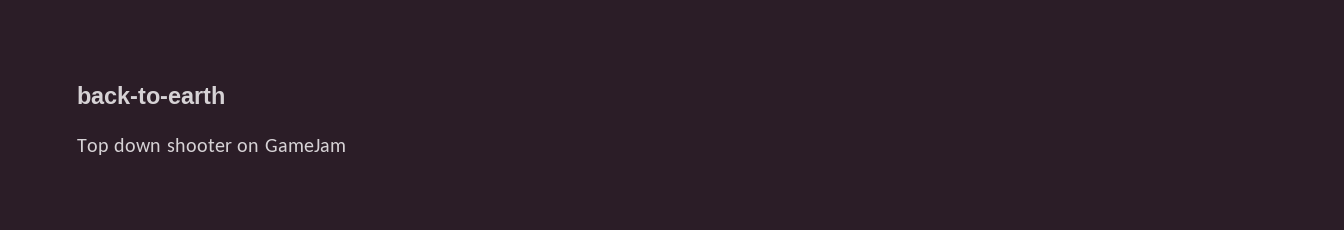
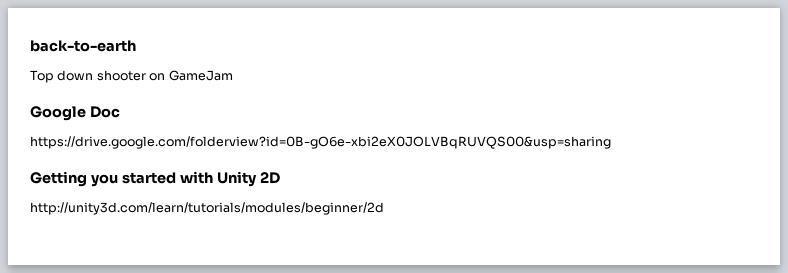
(346, 145) none -> [30,106,120,121] [30,136,611,149] [30,171,280,187] [30,202,384,215] // Google Doc // https://drive.google.com/folderview?id=0B-gO6e-xbi2eX0JOLVBqRUVQS00&usp=sharing // Getting you started with Unity 2D // http://unity3d.com/learn/tutorials/modules/beginner/2d

